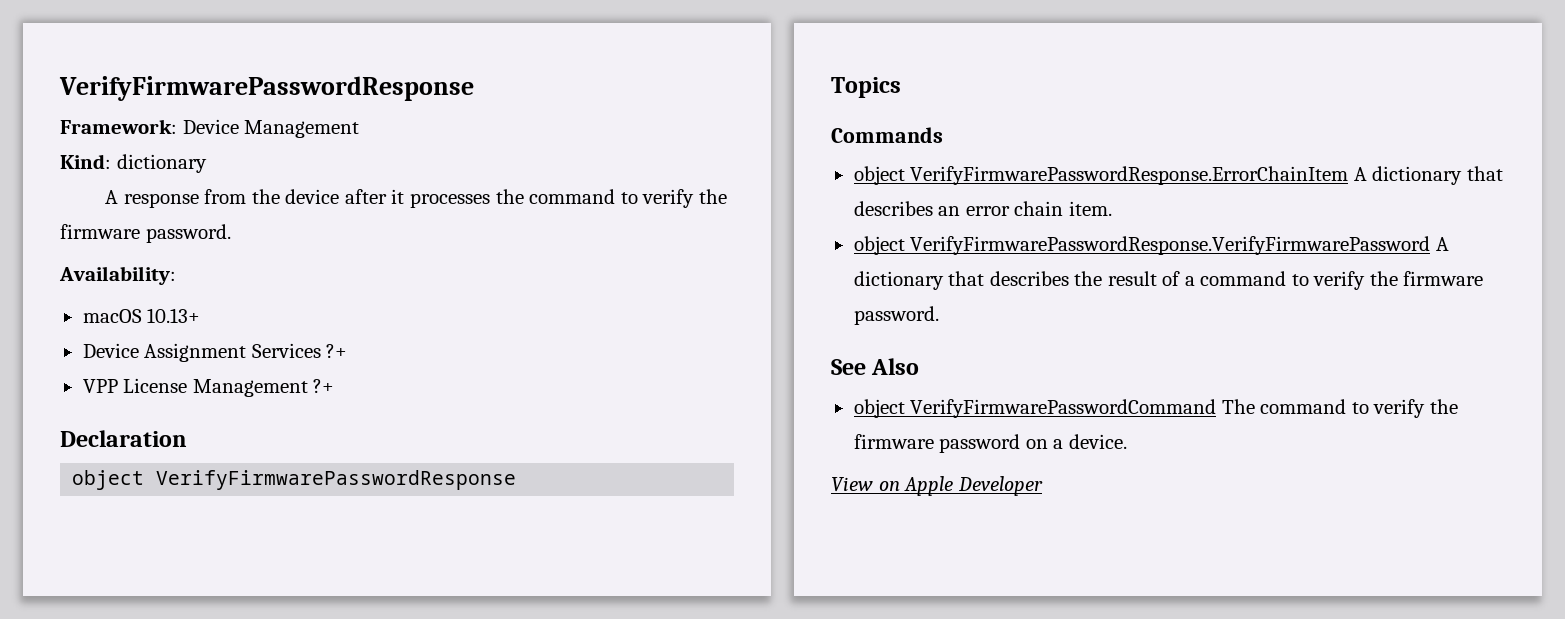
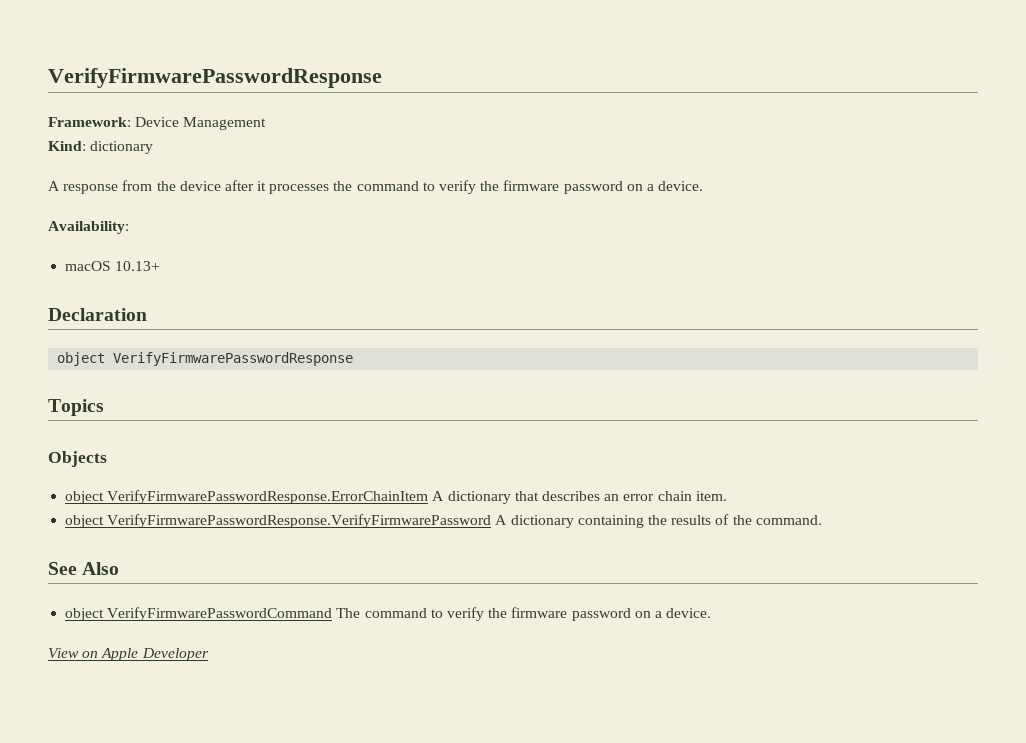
[145,224,231,243] password. -> [563,181,704,194] password on a device.
[82,343,348,362] [82,378,335,397] // Device Assignment Services ?+ // VPP License Management ?+ -> (161, 266) none
[831,127,943,143] Commands -> [48,451,107,467] Objects
[948,271,1484,290] [853,306,939,325] that describes the result of a command to verify the firmware password. -> [577,514,822,528] containing the results of the command.

